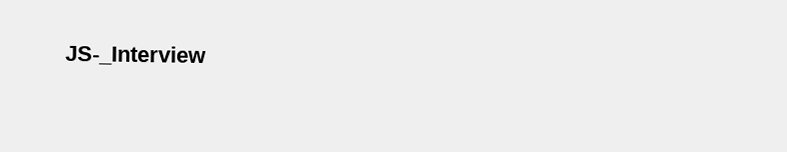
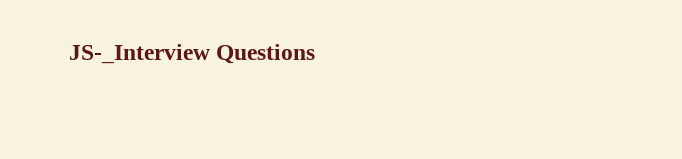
(207, 55) none -> [216,44,316,64] Questions

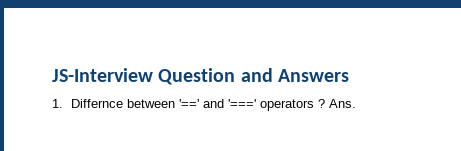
[69,44,316,64] JS-_Interview Questions -> [52,68,349,85] [52,99,356,111] JS-Interview Question and Answers // 1. Differnce between '==' and '===' operators ? Ans.

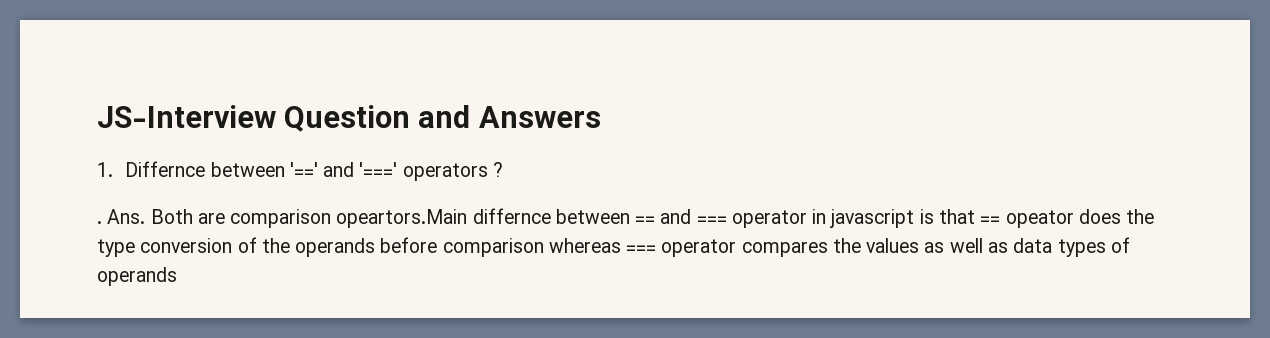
[328,99,356,108] Ans. -> [97,208,1155,228] [97,237,1130,257] [97,267,177,286] // . Ans. Both are comparison opeartors.Main differnce between == and === operator in javascript is that == opeator does the type conversion of the operands before comparison whereas === operator compares the values as well as data types of operands

